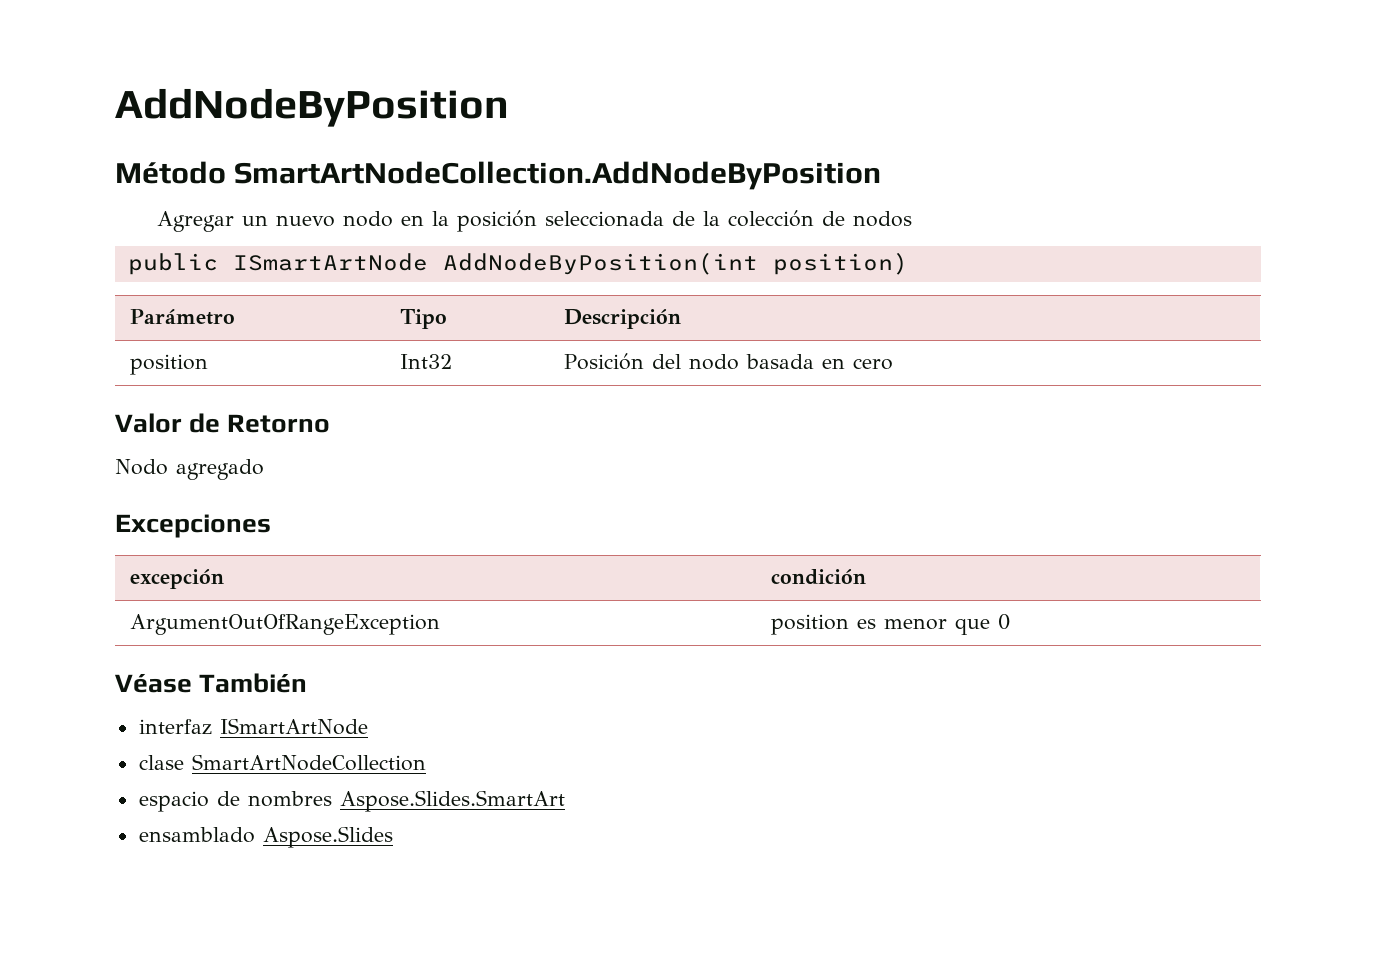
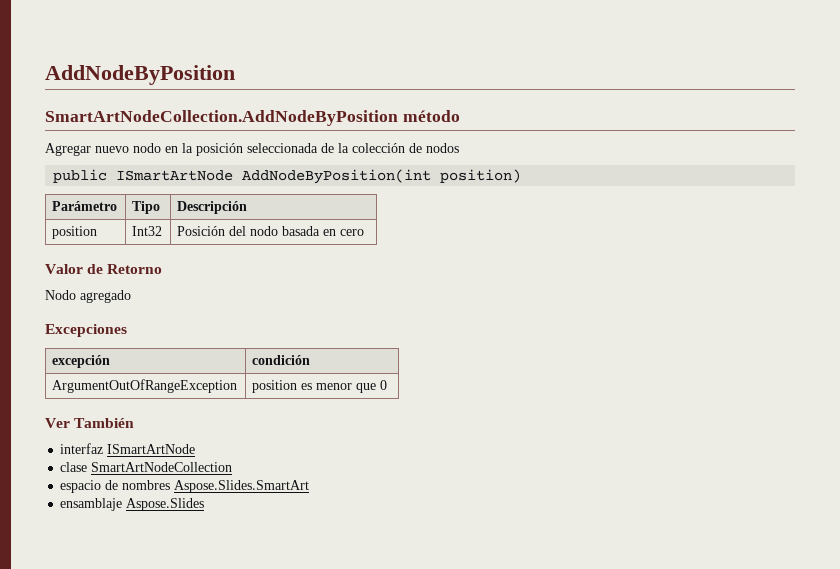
[115,161,226,184] Método -> (235, 75) none
(882, 175) none -> [402,110,460,122] método
[242,215,269,226] un -> (91, 149) none
[115,673,192,693] Véase -> [45,418,70,428] Ver
[138,827,255,843] ensamblado -> [60,498,123,511] ensamblaje

